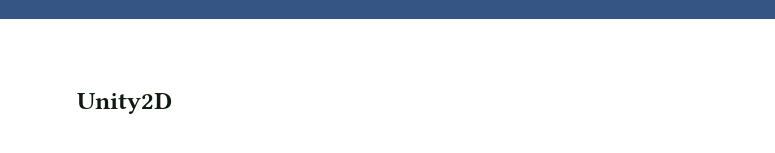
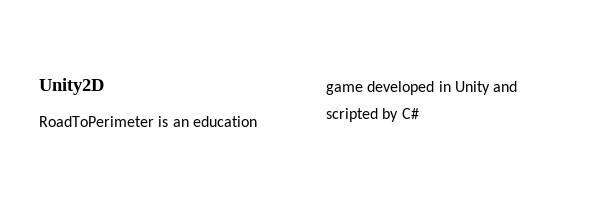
(172, 103) none -> [39,116,257,127] [326,81,518,95] [326,108,419,122] // RoadToPerimeter is an education game developed in Unity and scripted by C#

